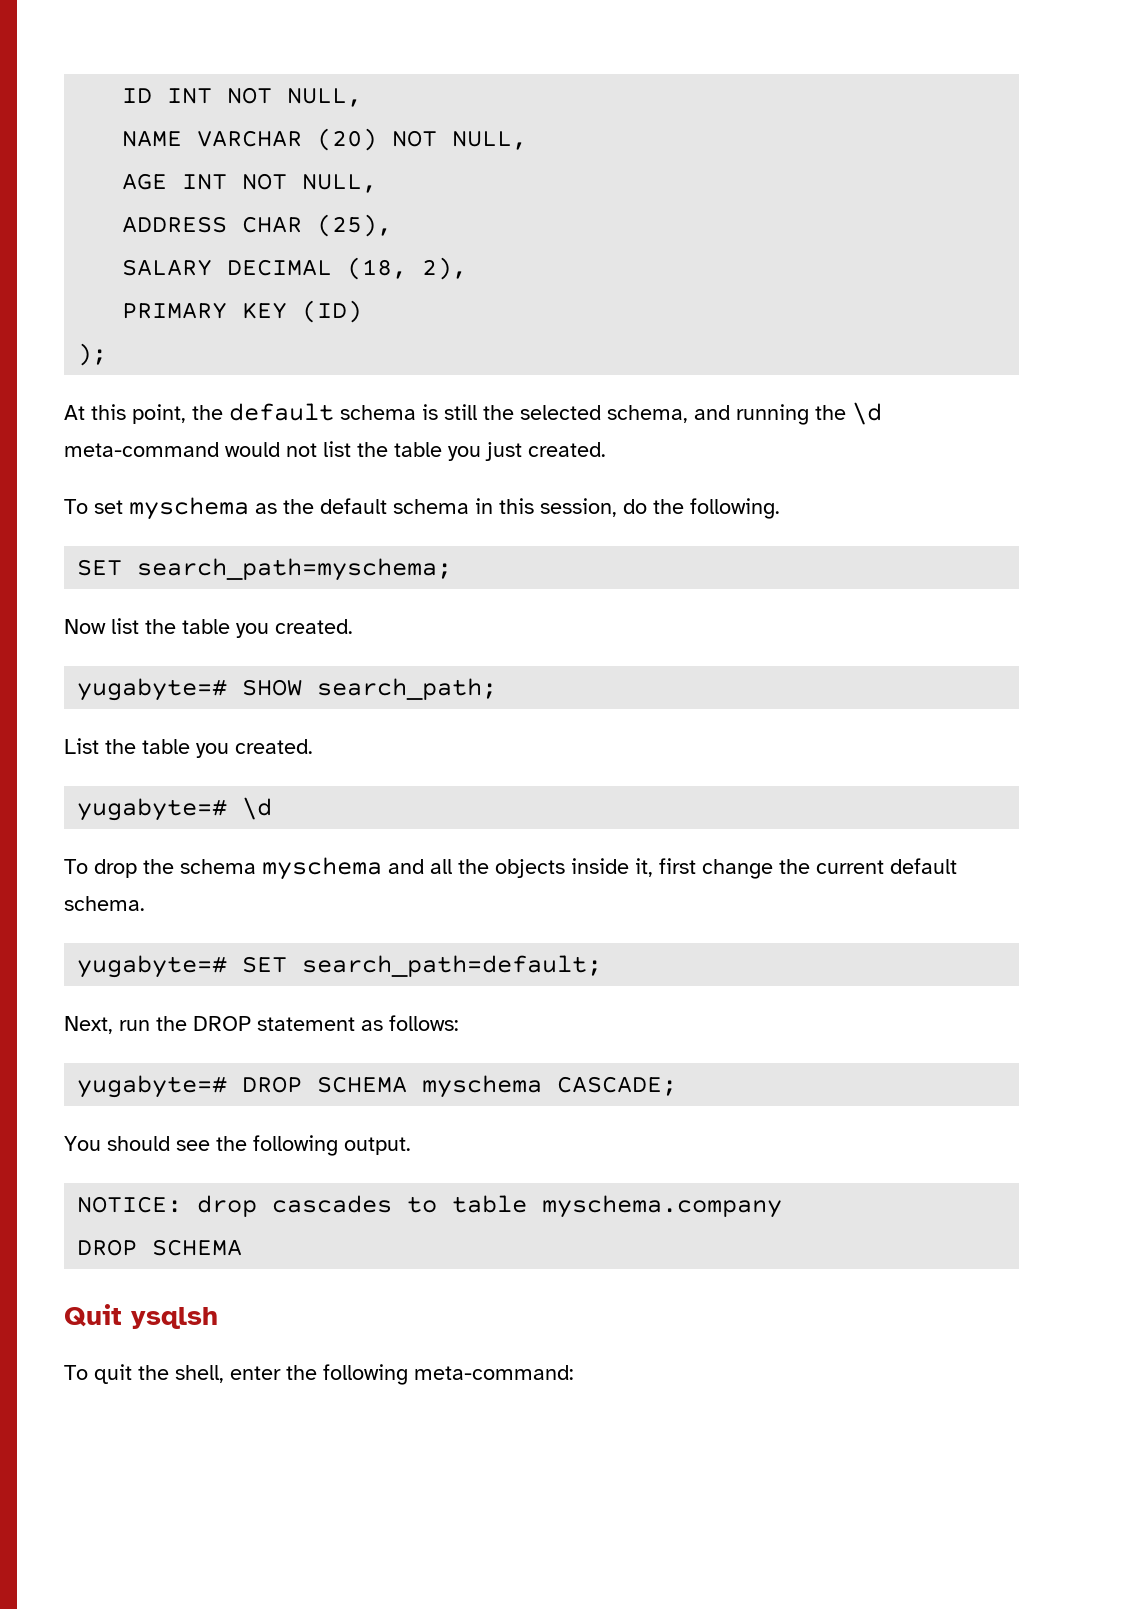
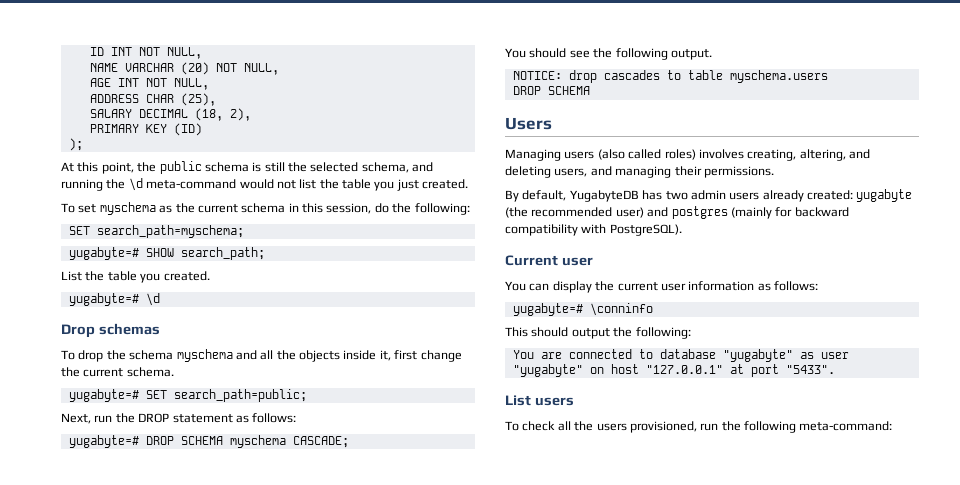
[229,403,334,421] default -> [159,161,202,174] public
[320,498,387,514] default -> [197,204,238,213] current
[690,498,780,519] following. -> [414,203,470,215] following:
[64,618,353,638] // Now list the table you created. -> (244, 231) none
(273, 808) none -> [61,323,160,338] // Drop schemas
[890,858,957,874] default -> (124, 372) none
[302,955,603,977] search_path=default; -> [173,389,307,402] search_path=public;
[542,1195,783,1218] myschema.company -> [729,70,828,83] myschema.users
[64,1304,218,1329] [64,1364,281,1384] Quit ysqlsh // To quit the shell, enter -> [505,117,552,130] [505,149,870,161] [505,166,774,178] [505,189,913,202] [505,206,849,219] [505,224,682,236] [505,255,593,266] [505,281,818,293] [512,303,653,316] [505,327,691,339] [512,349,849,362] [512,364,835,377] [505,395,574,406] [505,421,719,433] Users // Managing users (also called roles) involves creating, altering, and deleting users, and managing their permissions. // By default, YugabyteDB has two admin users already created: yugabyte (the recommended user) and postgres (mainly for backward compatibility with PostgreSQL). // Current user // You can display the current user information as follows: // yugabyte=# \conninfo // This should output the following: // You are connected to database "yugabyte" as user "yugabyte" on host "127.0.0.1" at port "5433". // List users // To check all the users provisioned, run

